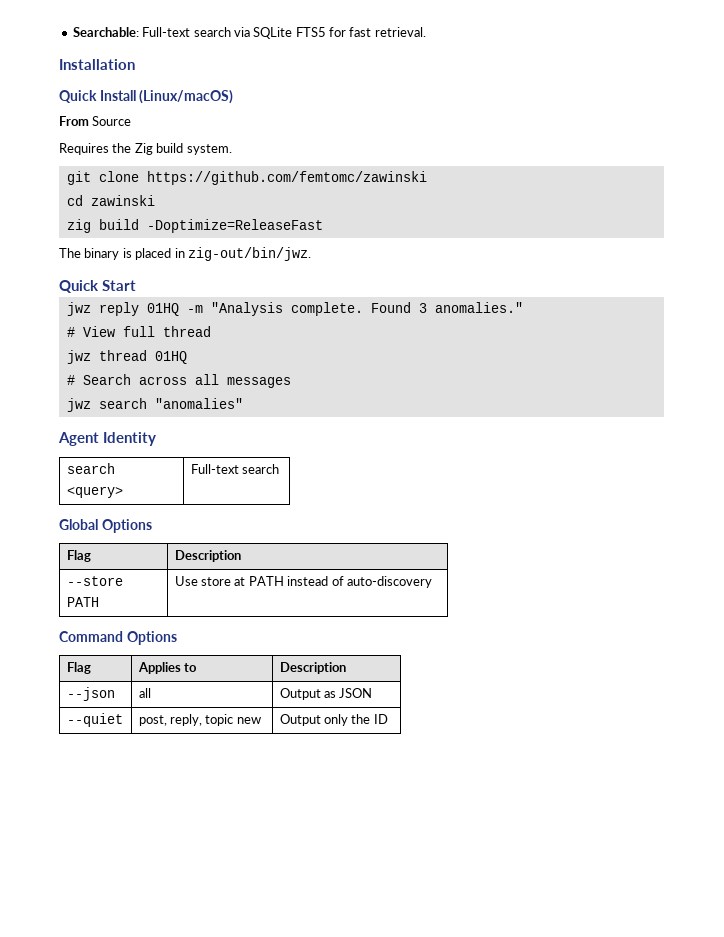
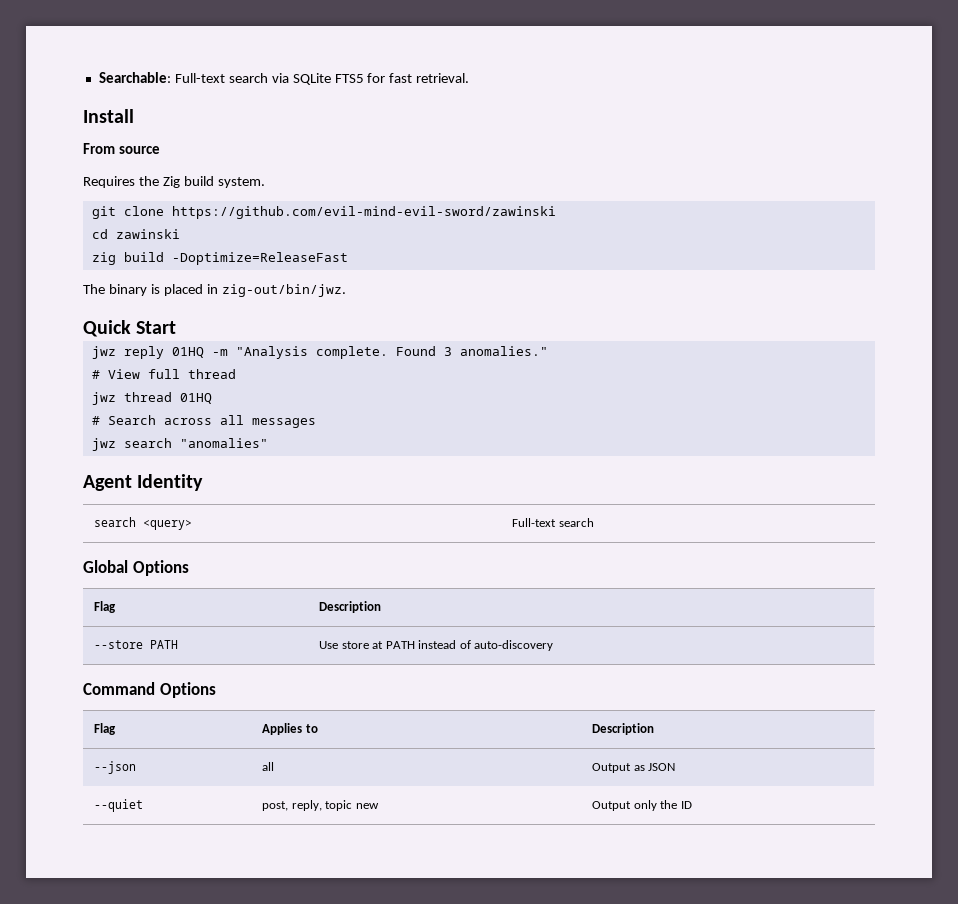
[59,59,135,70] [59,90,97,103] Installation // Quick -> (470, 78) none
[139,90,234,104] (Linux/macOS) -> (134, 116) none
[92,116,132,126] Source -> [118,146,160,154] source
[146,171,427,185] https://github.com/femtomc/zawinski -> [171,206,556,219] https://github.com/evil-mind-evil-sword/zawinski

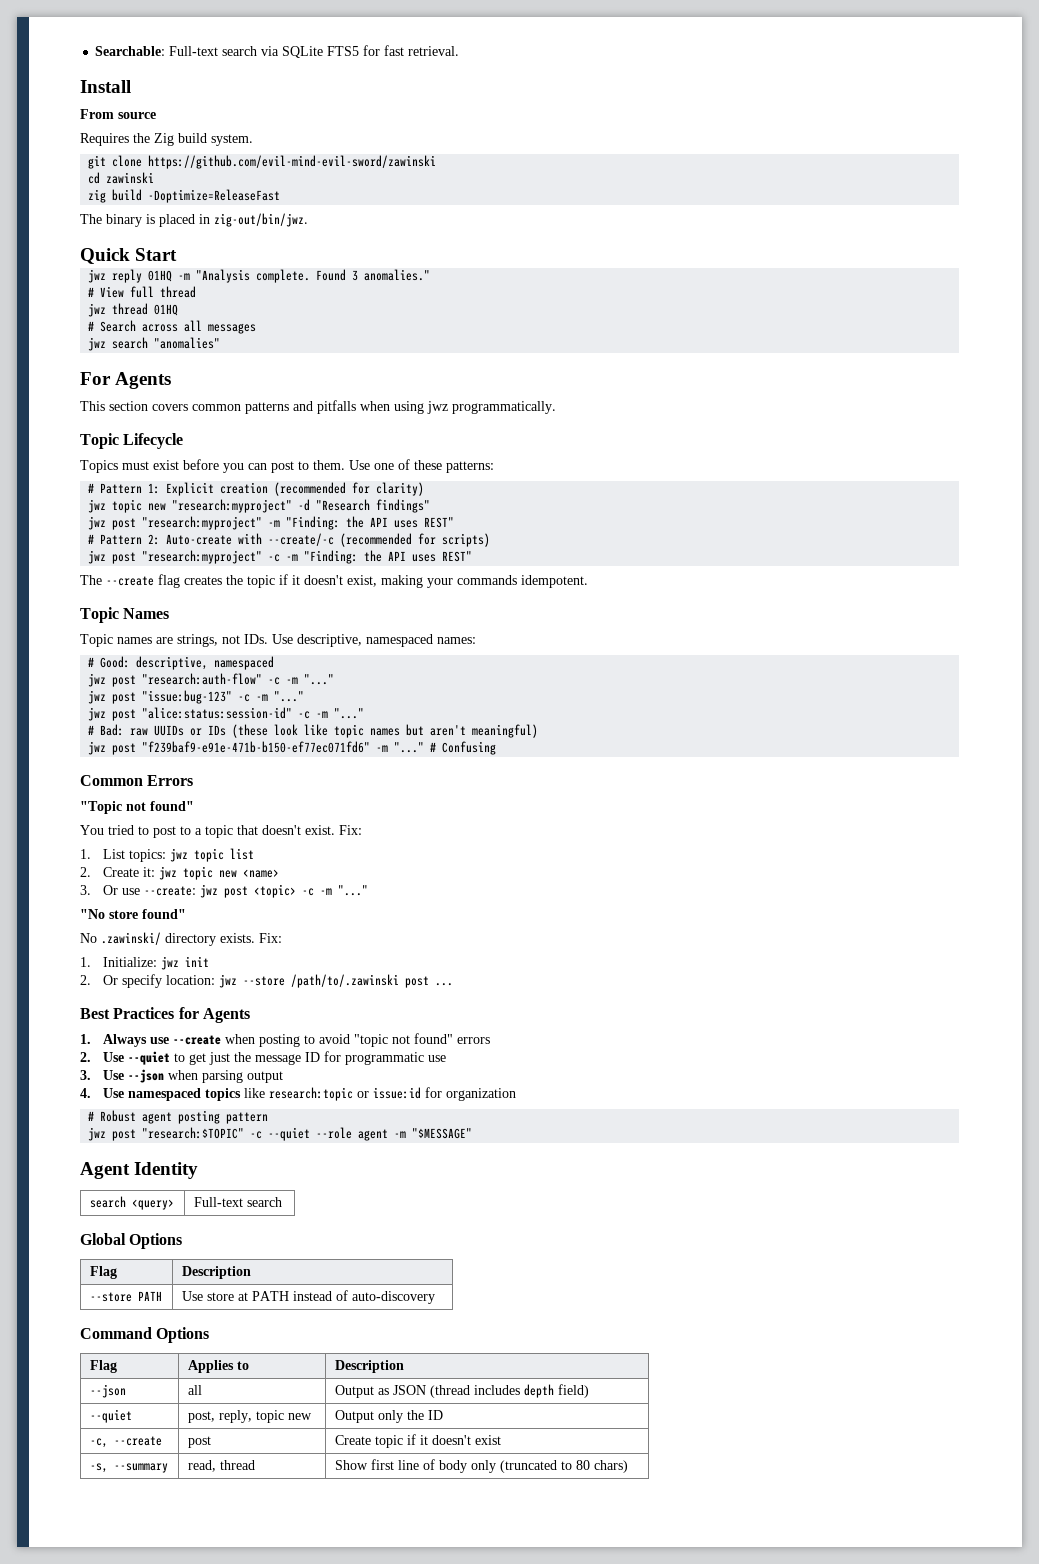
(268, 443) none -> [80,372,172,389] [80,400,556,414] [80,433,184,449] [80,459,494,473] [88,482,425,496] [88,499,431,513] [88,516,455,530] [88,533,491,547] [88,550,473,564] [80,574,588,588] [80,607,170,623] [80,634,476,647] [88,656,275,670] [88,673,335,687] [88,690,305,704] [88,707,365,721] [88,724,539,738] [88,741,497,755] [80,775,194,786] [80,801,194,814] [80,825,362,838] [80,848,254,862] [80,866,279,880] [80,884,368,898] [80,909,186,919] [80,932,282,946] [80,956,209,970] [80,974,453,988] [80,1007,250,1023] [80,1033,490,1047] [80,1051,446,1065] [80,1069,283,1083] [80,1087,516,1101] [88,1110,269,1124] [88,1127,473,1141] // For Agents // This section covers common patterns and pitfalls when using jwz programmatically. // Topic Lifecycle // Topics must exist before you can post to them. Use one of these patterns: // # Pattern 1: Explicit creation (recommended for clarity) // jwz topic new "research:myproject" -d "Research findings" // jwz post "research:myproject" -m "Finding: the API uses REST" // # Pattern 2: Auto-create with --create/-c (recommended for scripts) // jwz post "research:myproject" -c -m "Finding: the API uses REST" // The --create flag creates the topic if it doesn't exist, making your commands idempotent. // Topic Names // Topic names are strings, not IDs. Use descriptive, namespaced names: // # Good: descriptive, namespaced // jwz post "research:auth-flow" -c -m "..." // jwz post "issue:bug-123" -c -m "..." // jwz post "alice:status:session-id" -c -m "..." // # Bad: raw UUIDs or IDs (these look like topic names but aren't meaningful) // jwz post "f239baf9-e91e-471b-b150-ef77ec071fd6" -m "..." # Confusing // Common Errors // "Topic not found" // You tried to post to a topic that doesn't exist. Fix: // 1. List topics: jwz topic list // 2. Create it: jwz topic new <name> // 3. Or use --create: jwz post <topic> -c -m "..." // "No store found" // No .zawinski/ directory exists. Fix: // 1. Initialize: jwz init // 2. Or specify location: jwz --store /path/to/.zawinski post ... // Best Practices for Agents // 1. Always use --create when posting to avoid "topic not found" errors // 2. Use --quiet to get just the message ID for programmatic use // 3. Use --json when parsing output // 4. Use namespaced topics like research:topic or issue:id for organization // # Robust agent posting pattern // jwz post "research:$TOPIC" -c --quiet --role agent -m "$MESSAGE"
(676, 767) none -> [430,1384,590,1398] (thread includes depth field)
(692, 805) none -> [90,1436,163,1448] [188,1436,212,1448] [335,1434,502,1448] [90,1463,169,1473] [188,1460,256,1472] [335,1459,629,1473] // -c, --create | post | Create topic if it doesn't exist // -s, --summary | read, thread | Show first line of body only (truncated to 80 chars)

